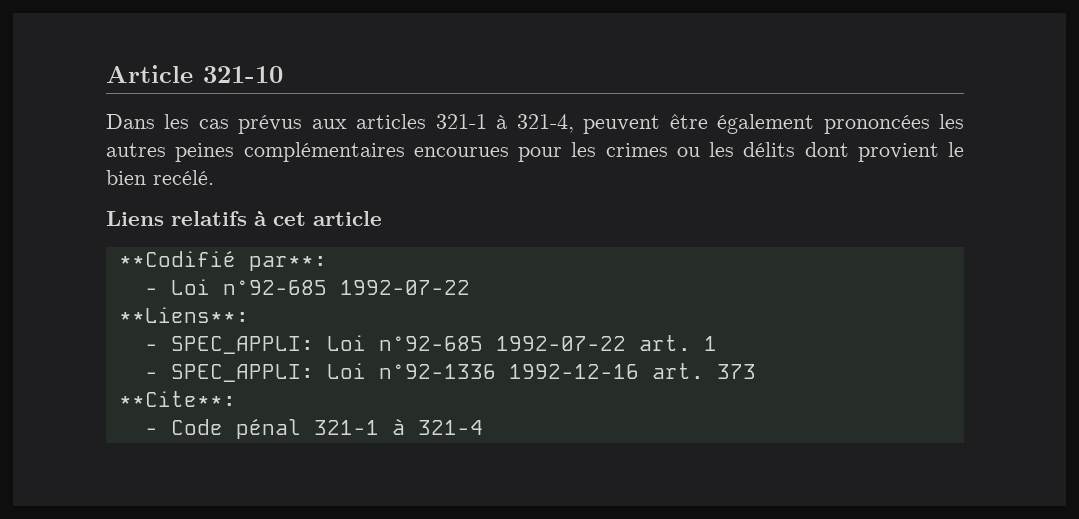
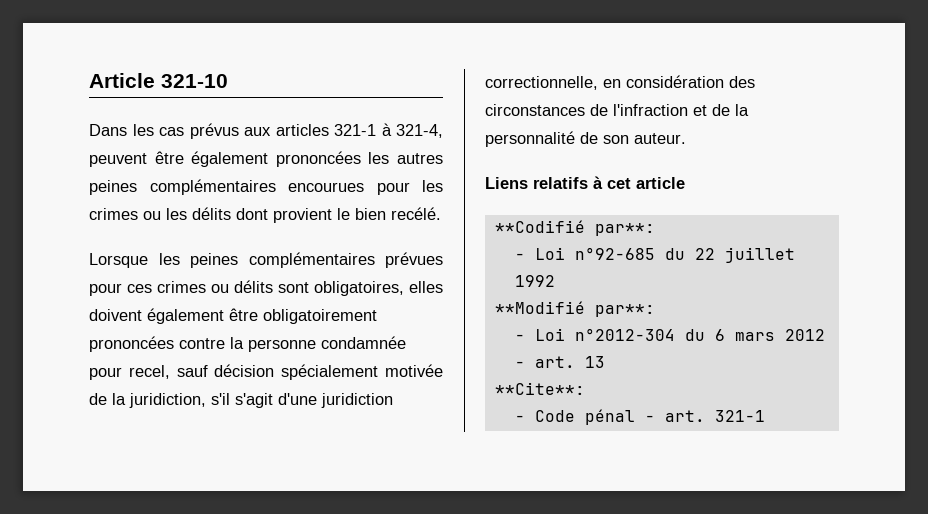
(214, 177) none -> [89,252,443,268] [89,280,443,296] [89,308,377,324] [89,336,406,352] [89,364,443,380] [89,393,393,408] [485,75,755,90] [485,104,749,116] [485,131,686,147] // Lorsque les peines complémentaires prévues pour ces crimes ou délits sont obligatoires, elles doivent également être obligatoirement prononcées contre la personne condamnée pour recel, sauf décision spécialement motivée de la juridiction, s'il s'agit d'une juridiction correctionnelle, en considération des circonstances de l'infraction et de la personnalité de son auteur.
[339,280,470,295] [118,307,249,323] [144,335,717,354] [144,363,756,382] 1992-07-22 // **Liens**: // - SPEC_APPLI: Loi n°92-685 1992-07-22 art. 1 // - SPEC_APPLI: Loi n°92-1336 1992-12-16 art. 373 -> [664,247,795,263] [514,275,555,287] [494,301,655,317] [514,328,825,341] [514,356,605,368] du 22 juillet 1992 // **Modifié par**: // - Loi n°2012-304 du 6 mars 2012 - art. 13
[313,418,483,435] 321-1 à 321-4 -> [644,410,765,422] - art. 321-1

